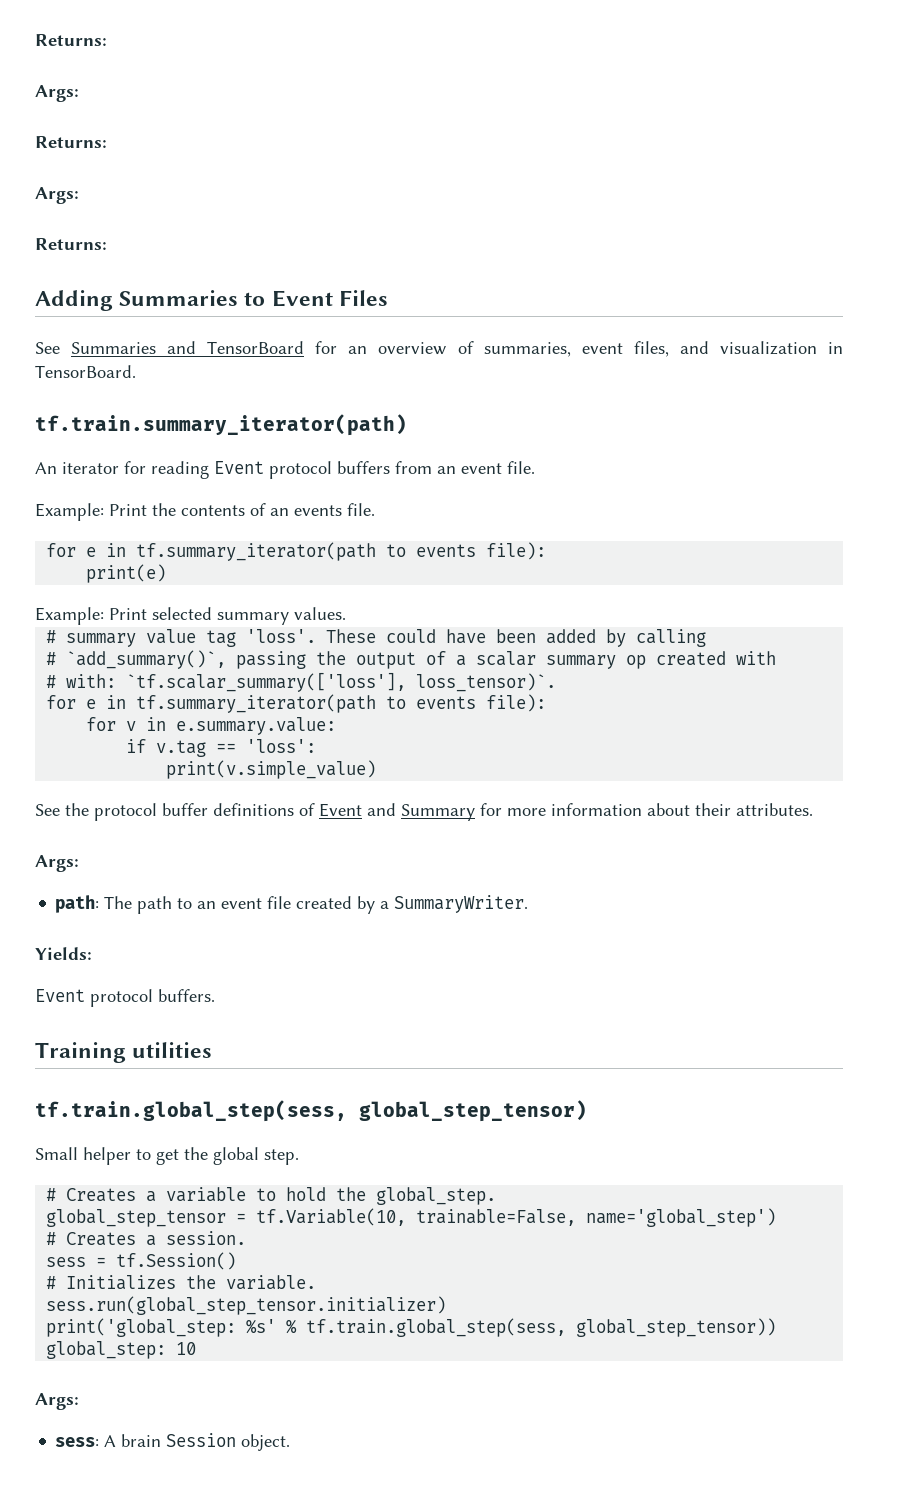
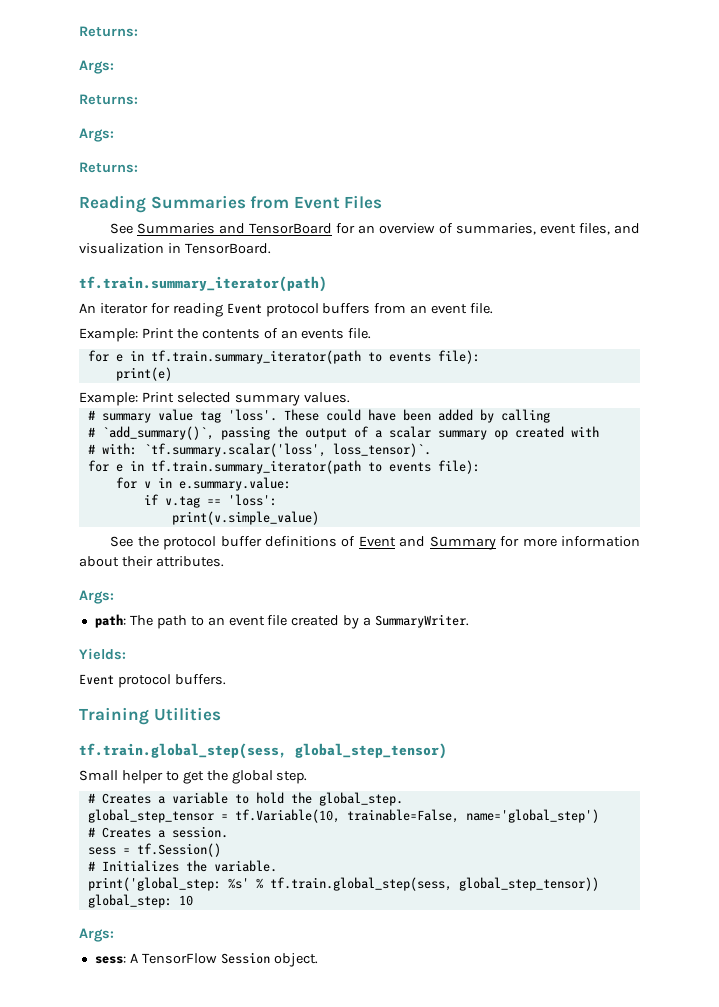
[35,290,266,311] Adding Summaries to -> [79,195,290,213] Reading Summaries from
[136,542,377,561] tf.summary_iterator(path -> [150,350,361,364] tf.train.summary_iterator(path
[126,672,407,692] `tf.scalar_summary(['loss'], -> [143,443,326,457] `tf.summary.scalar('loss',
[136,694,377,713] tf.summary_iterator(path -> [150,460,361,474] tf.train.summary_iterator(path
[132,1042,213,1058] utilities -> [153,707,221,721] Utilities
[46,1296,447,1315] // sess.run(global_step_tensor.initializer) -> (277, 866) none
[121,1434,162,1447] brain -> [141,953,217,964] TensorFlow

